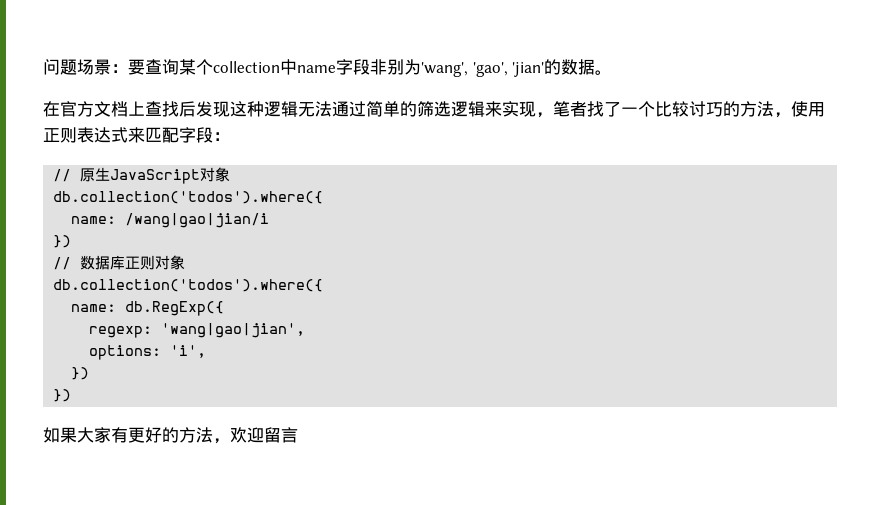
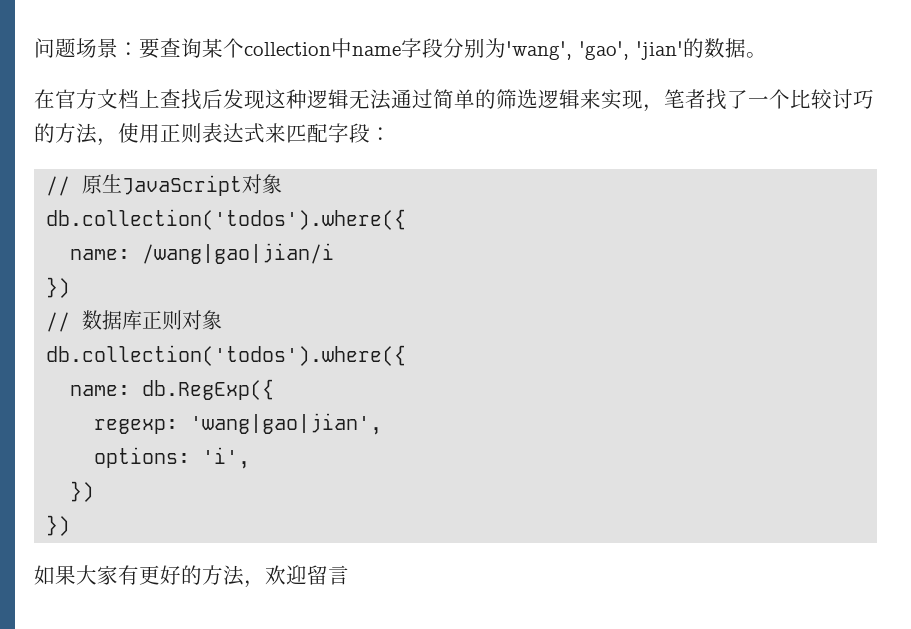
[370,59,387,75] 非 -> [443,38,464,58] 分

